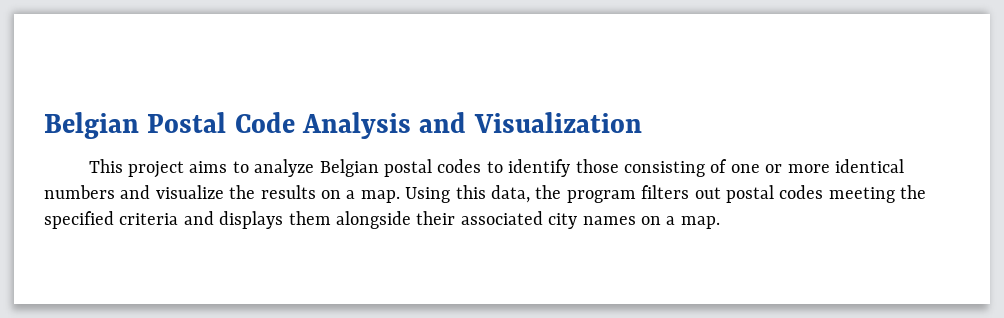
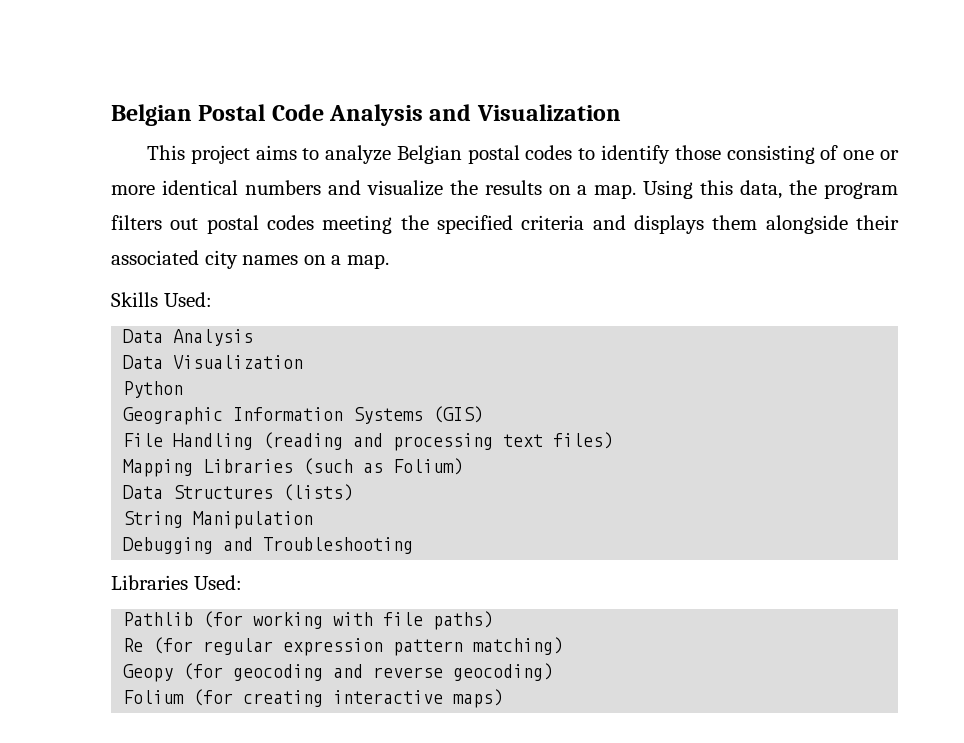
(720, 222) none -> [111,292,212,307] [123,329,254,346] [123,355,304,369] [123,381,184,398] [123,406,484,425] [123,432,614,451] [123,458,464,477] [123,484,354,501] [123,511,314,529] [123,537,414,554] [111,575,242,590] [123,611,494,630] [123,637,564,656] [123,663,554,682] [123,689,504,708] // Skills Used: // Data Analysis // Data Visualization // Python // Geographic Information Systems (GIS) // File Handling (reading and processing text files) // Mapping Libraries (such as Folium) // Data Structures (lists) // String Manipulation // Debugging and Troubleshooting // Libraries Used: // Pathlib (for working with file paths) // Re (for regular expression pattern matching) // Geopy (for geocoding and reverse geocoding) // Folium (for creating interactive maps)

